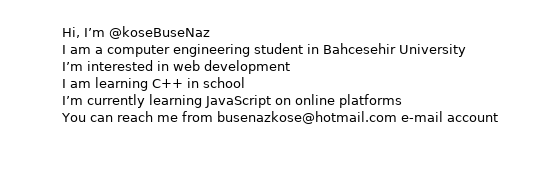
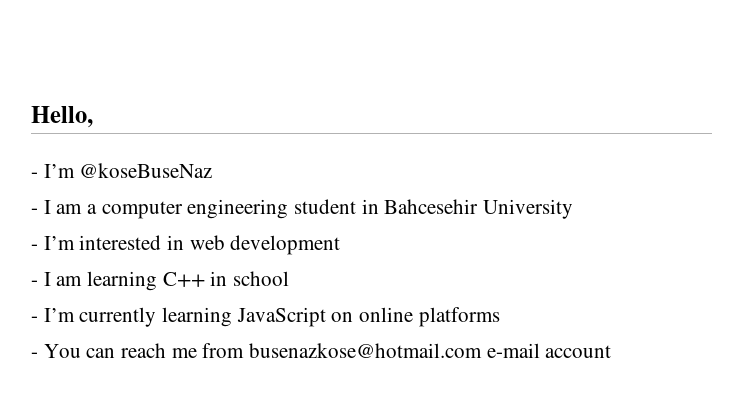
[62,27,80,38] Hi, -> [31,106,93,128] [31,172,38,178] Hello, // -
(210, 32) none -> [31,208,38,214] -
(466, 50) none -> [31,244,38,250] -
(290, 67) none -> [31,280,38,286] -
(245, 82) none -> [31,316,38,322] -
(402, 101) none -> [31,352,38,358] -

